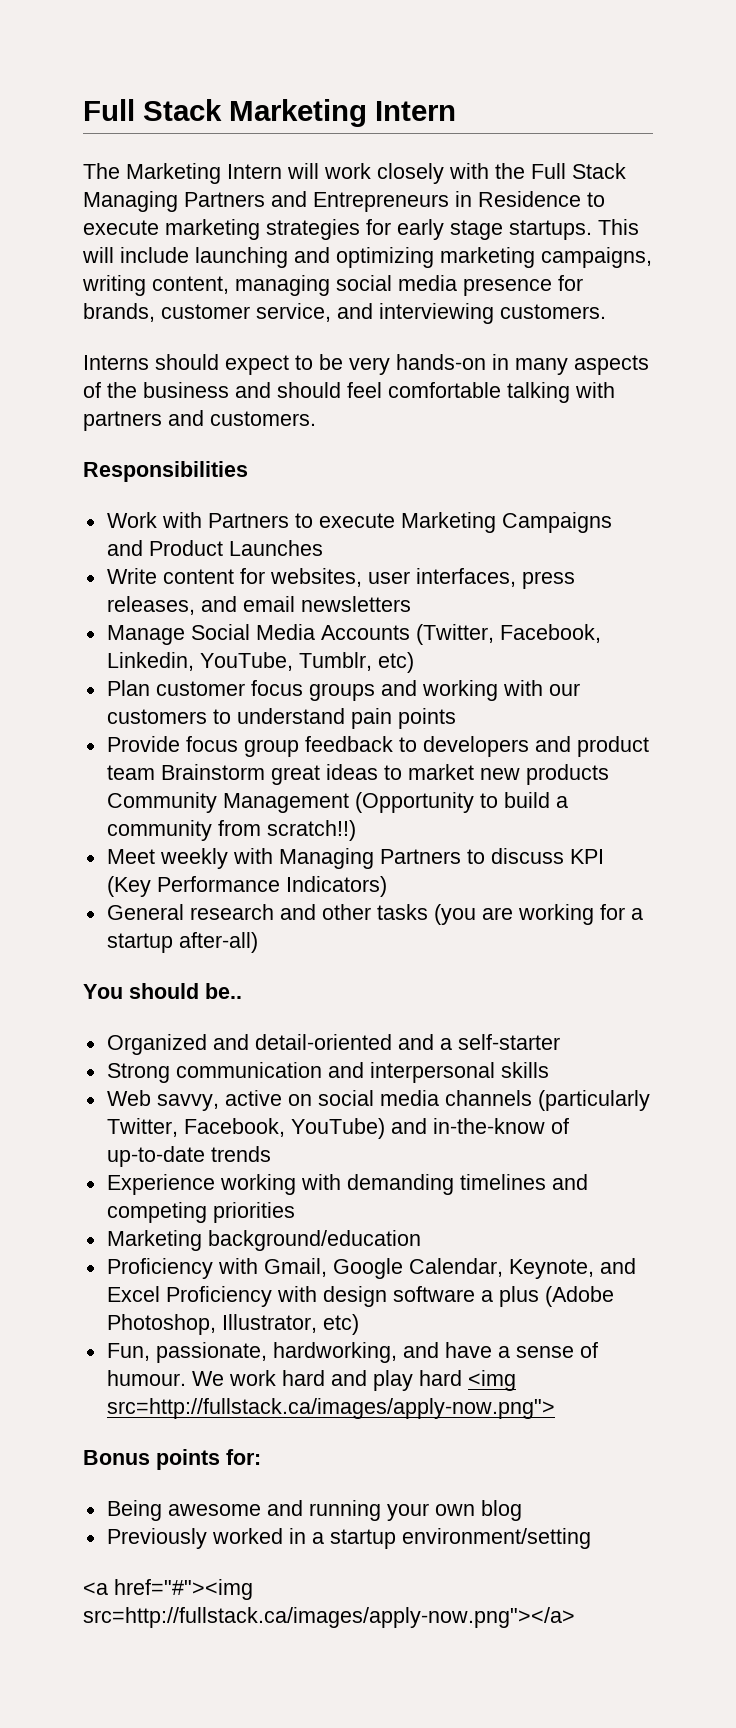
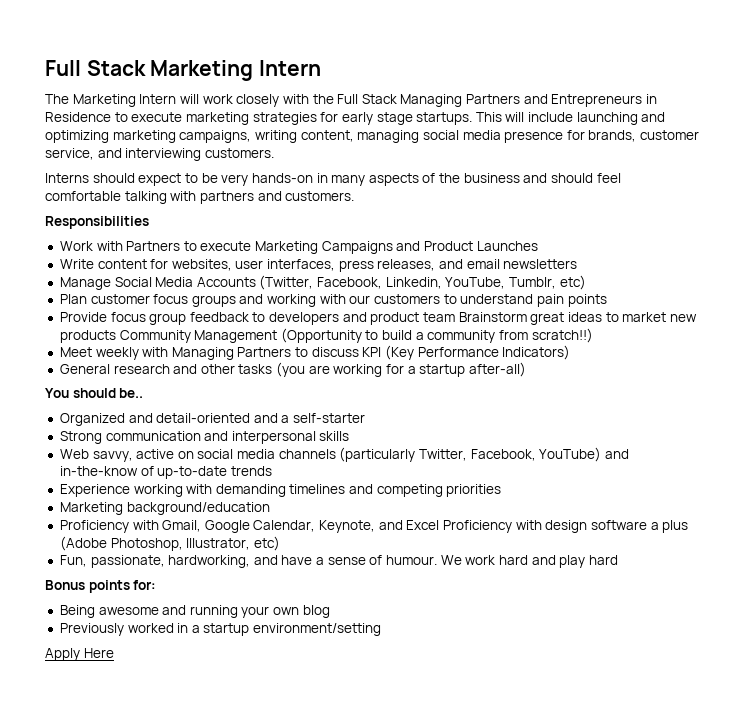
[467,1370,516,1391] [106,1398,555,1419] <img src=http://fullstack.ca/images/apply-now.png"> -> (618, 560) none
[83,1579,253,1600] [83,1607,575,1628] <a href="#"><img src=http://fullstack.ca/images/apply-now.png"></a> -> [45,648,114,661] Apply Here

